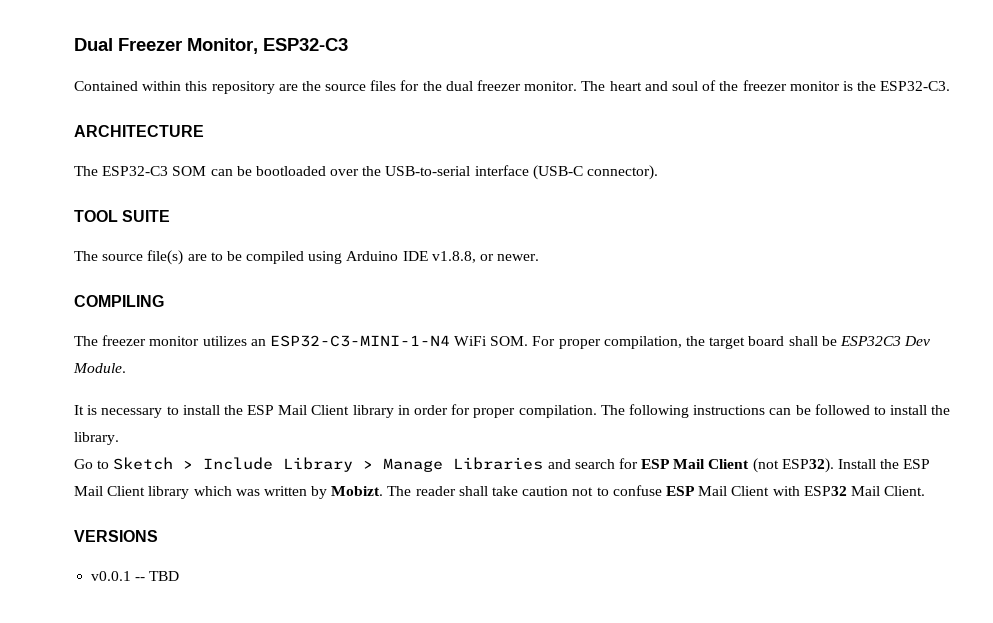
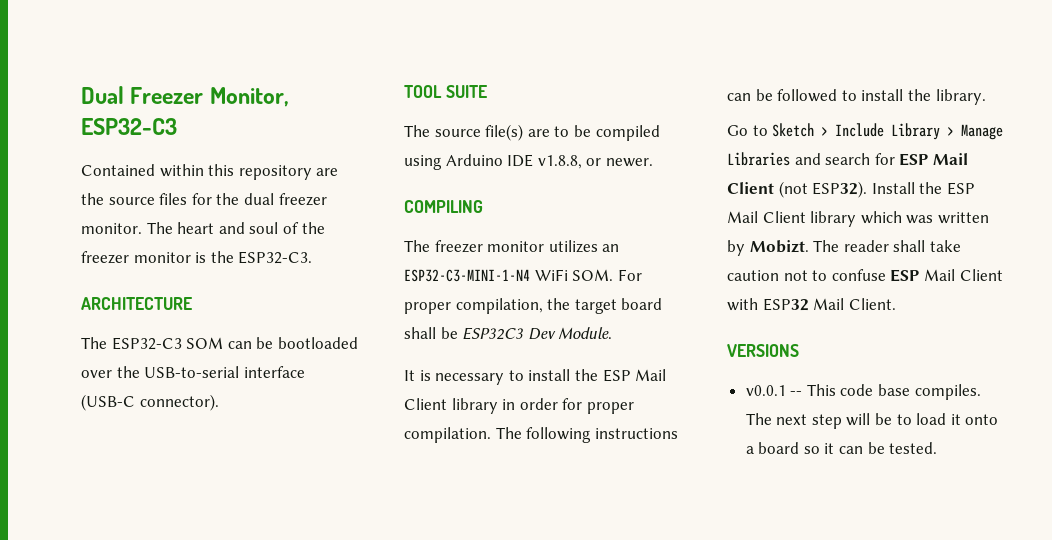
[149,571,180,581] TBD -> [806,384,981,400] [745,413,999,429] [745,442,938,454] This code base compiles. The next step will be to load it onto a board so it can be tested.

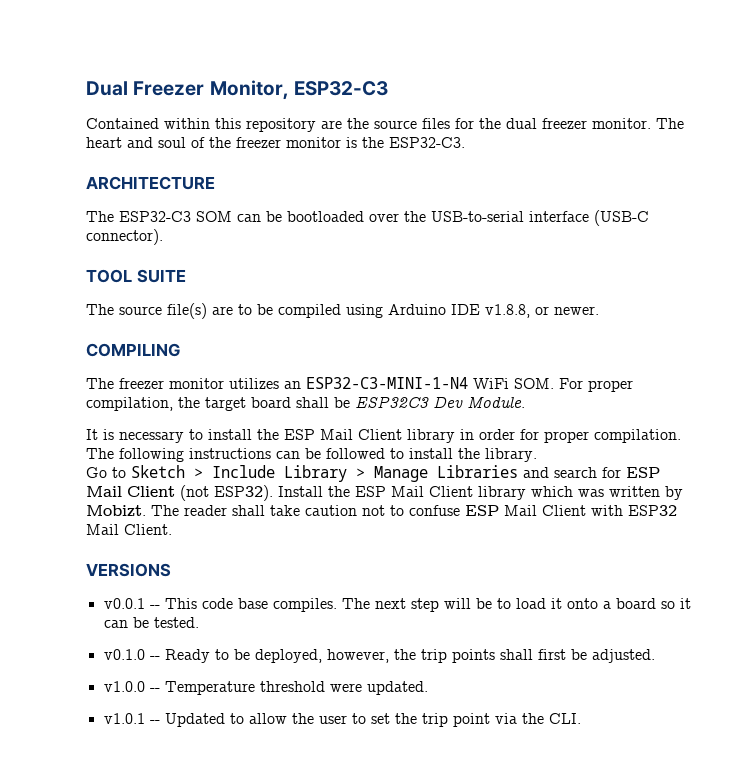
(938, 448) none -> [103,649,655,663] [103,681,428,695] [103,713,581,727] // v0.1.0 -- Ready to be deployed, however, the trip points shall first be adjusted. // v1.0.0 -- Temperature threshold were updated. // v1.0.1 -- Updated to allow the user to set the trip point via the CLI.

